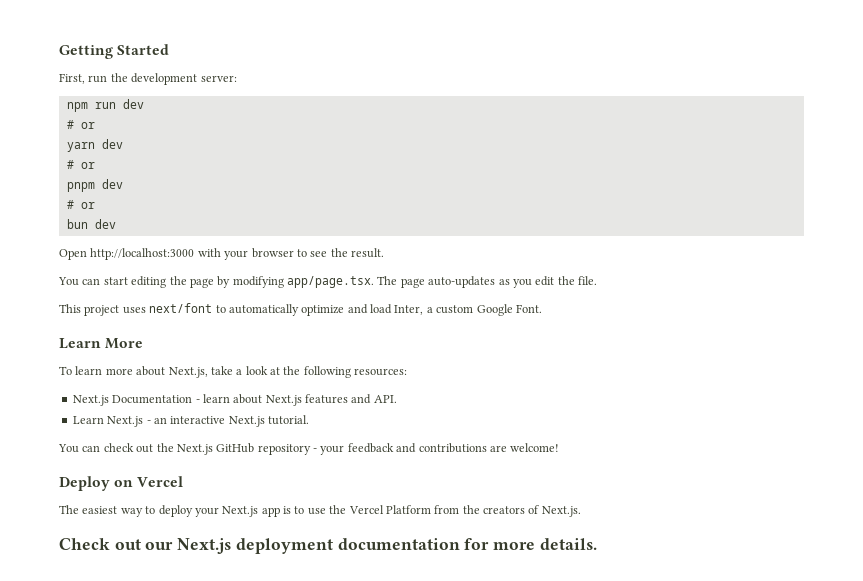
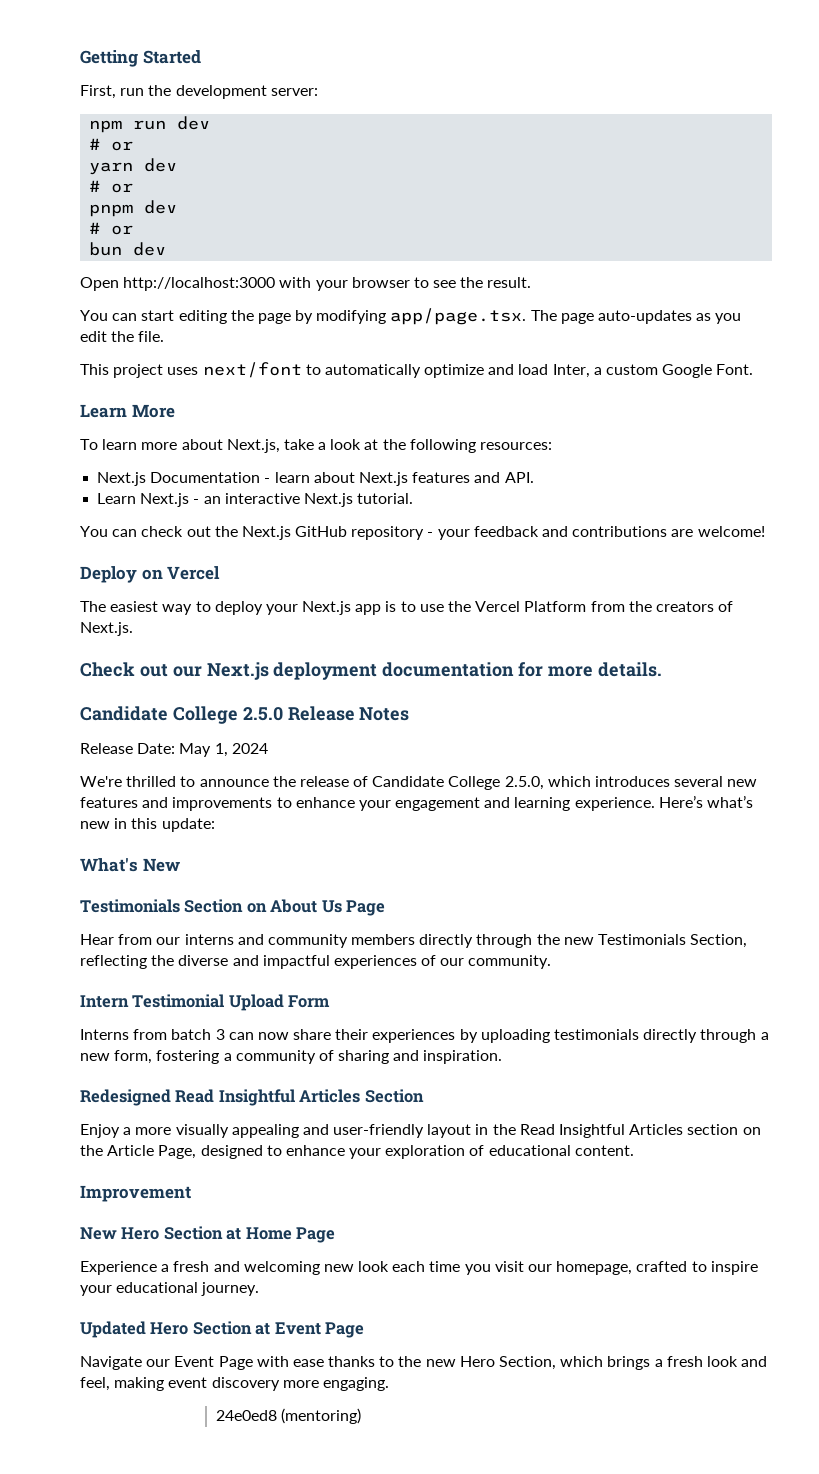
(597, 544) none -> [80,706,410,724] [80,743,268,757] [80,776,758,790] [80,795,754,811] [80,818,215,832] [80,858,180,872] [80,899,386,916] [80,934,748,948] [80,955,552,969] [80,994,331,1011] [80,1029,769,1043] [80,1050,503,1064] [80,1089,424,1106] [80,1124,761,1138] [80,1145,634,1159] [80,1185,191,1202] [80,1226,336,1243] [80,1261,758,1275] [80,1282,260,1296] [80,1321,365,1338] [80,1356,768,1370] [80,1377,389,1391] [215,1408,361,1424] // Candidate College 2.5.0 Release Notes // Release Date: May 1, 2024 // We're thrilled to announce the release of Candidate College 2.5.0, which introduces several new features and improvements to enhance your engagement and learning experience. Here’s what’s new in this update: // What's New // Testimonials Section on About Us Page // Hear from our interns and community members directly through the new Testimonials Section, reflecting the diverse and impactful experiences of our community. // Intern Testimonial Upload Form // Interns from batch 3 can now share their experiences by uploading testimonials directly through a new form, fostering a community of sharing and inspiration. // Redesigned Read Insightful Articles Section // Enjoy a more visually appealing and user-friendly layout in the Read Insightful Articles section on the Article Page, designed to enhance your exploration of educational content. // Improvement // New Hero Section at Home Page // Experience a fresh and welcoming new look each time you visit our homepage, crafted to inspire your educational journey. // Updated Hero Section at Event Page // Navigate our Event Page with ease thanks to the new Hero Section, which brings a fresh look and feel, making event discovery more engaging. // 24e0ed8 (mentoring)

